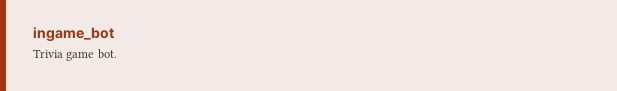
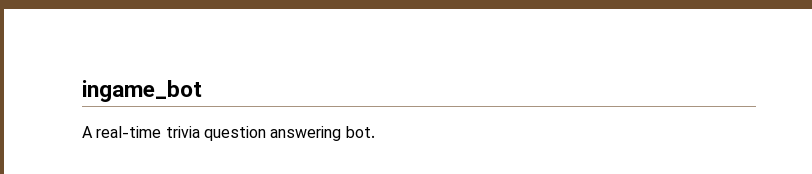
[33,49,95,61] Trivia game -> [82,126,342,141] A real-time trivia question answering

